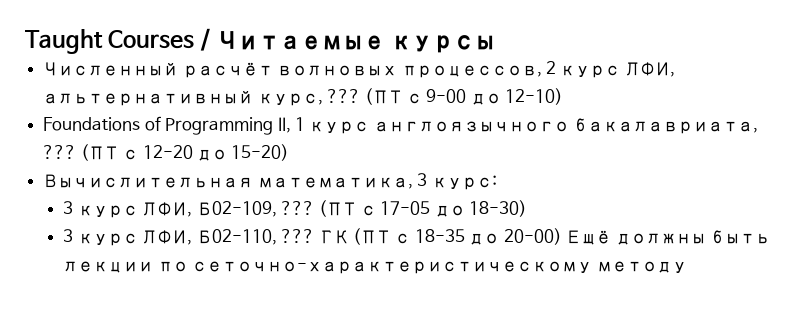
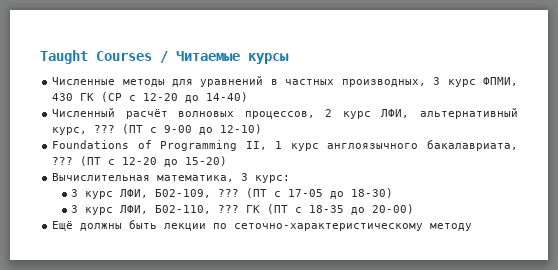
(496, 44) none -> [52,76,518,87] [52,92,249,103] // Численные методы для уравнений в частных производных, 3 курс ФПМИ, 430 ГК (СР с 12-20 до 14-40)
(562, 236) none -> (415, 209) //

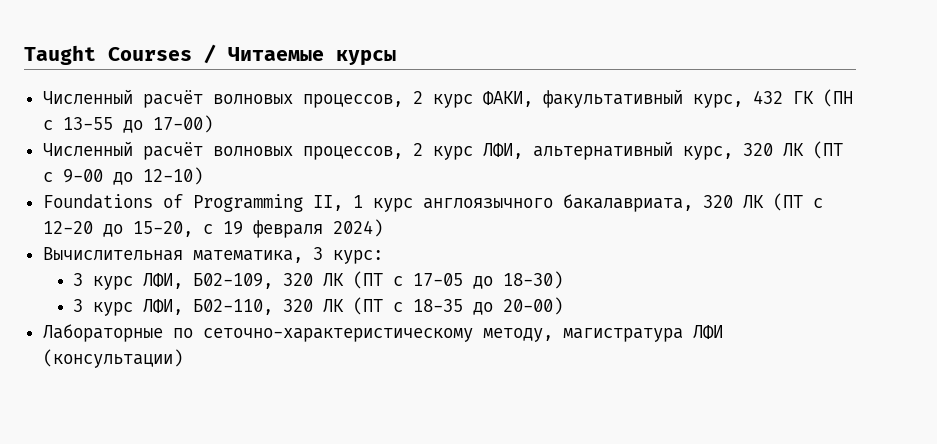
[52,76,518,87] [52,92,249,103] Численные методы для уравнений в частных производных, 3 курс ФПМИ, 430 ГК (СР с 12-20 до 14-40) -> [42,89,853,108] [42,115,213,133] Численный расчёт волновых процессов, 2 курс ФАКИ, факультативный курс, 432 ГК (ПН с 13-55 до 17-00)
[94,125,116,133] ??? -> [742,143,804,157] 320 ЛК
[52,157,74,165] ??? -> [702,195,764,209] 320 ЛК
[185,156,228,166] 15-20) -> [132,219,383,238] 15-20, с 19 февраля 2024)
[218,189,240,197] ??? -> [283,273,345,287] 320 ЛК
[218,205,261,213] ??? ГК -> [283,299,345,313] 320 ЛК
[52,220,473,231] Ещё должны быть лекции по сеточно-характеристическому методу -> [42,324,723,342] [42,349,183,368] Лабораторные по сеточно-характеристическому методу, магистратура ЛФИ (консультации)

